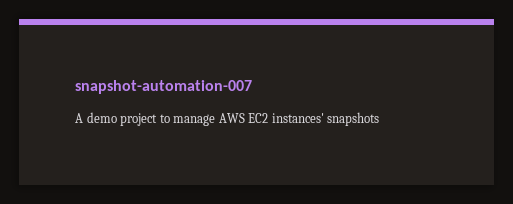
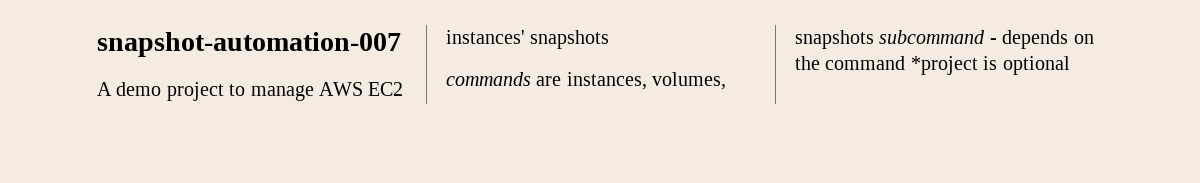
(380, 119) none -> [446,72,727,90] [795,30,1094,49] [795,56,1070,75] // commands are instances, volumes, snapshots subcommand - depends on the command *project is optional

